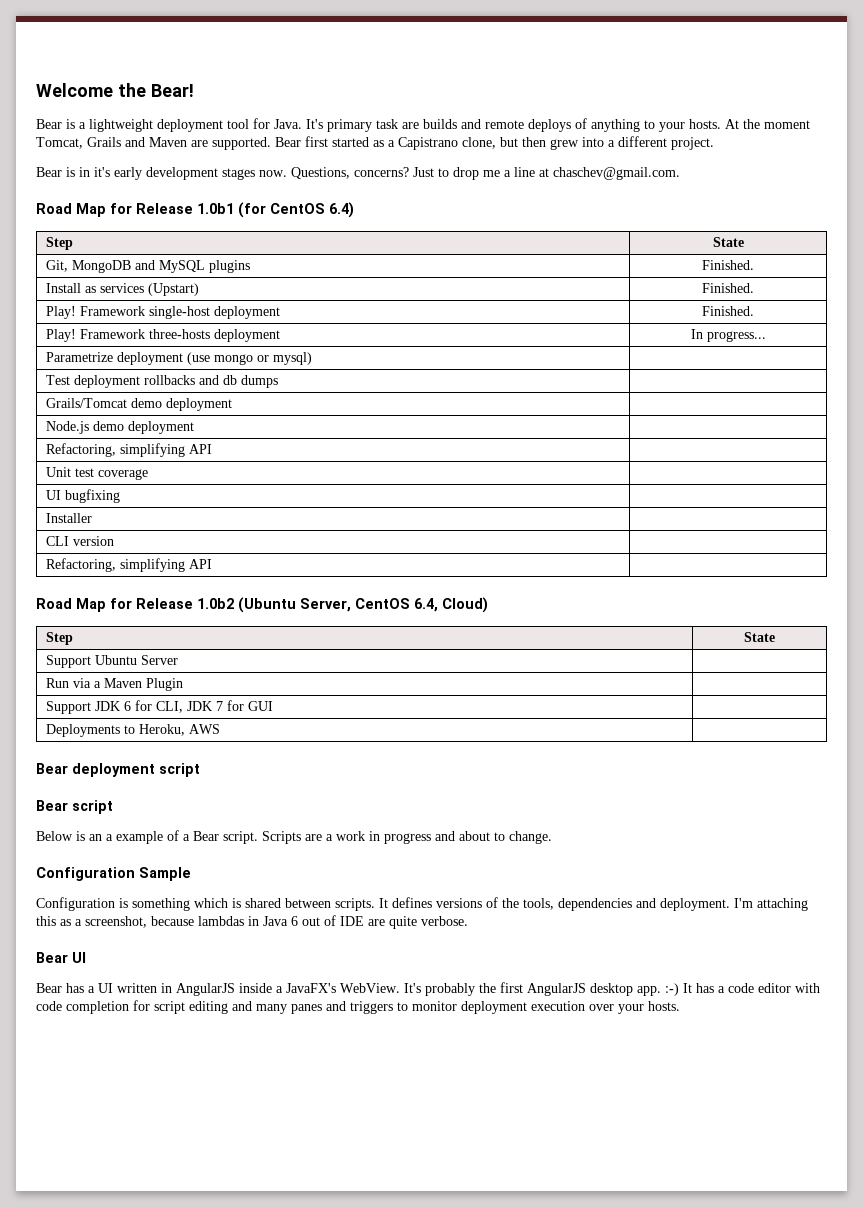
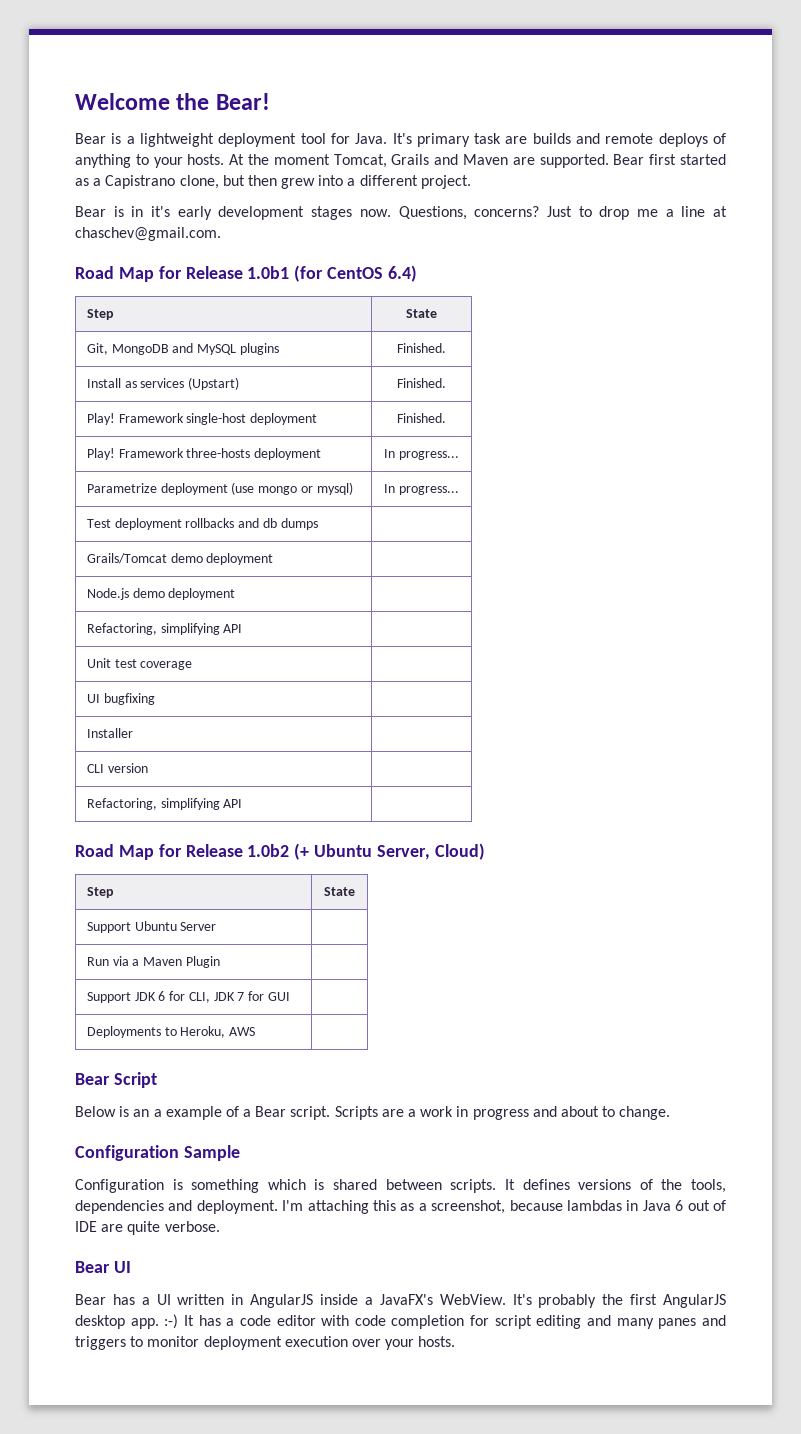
(312, 358) none -> [384,484,459,495] In progress...
[238,597,438,613] (Ubuntu Server, CentOS 6.4, -> [294,843,431,860] (+ Ubuntu Server,
[72,763,200,777] [36,800,113,814] deployment script // Bear script -> [113,1072,157,1088] Script

